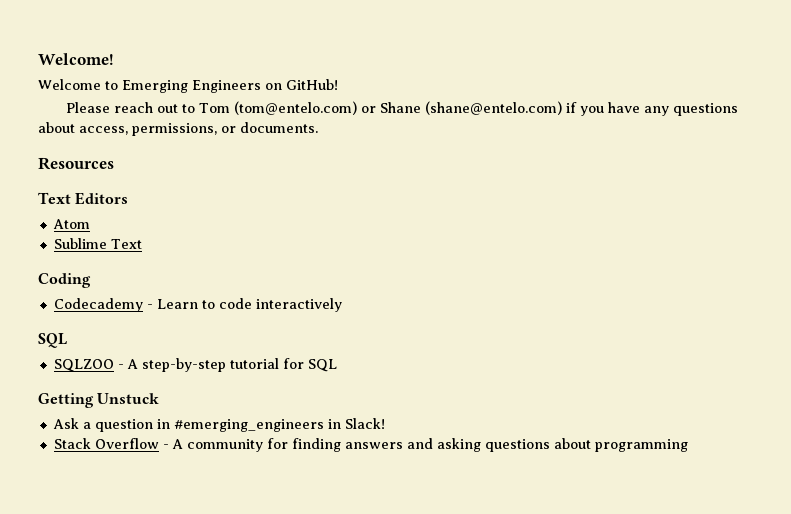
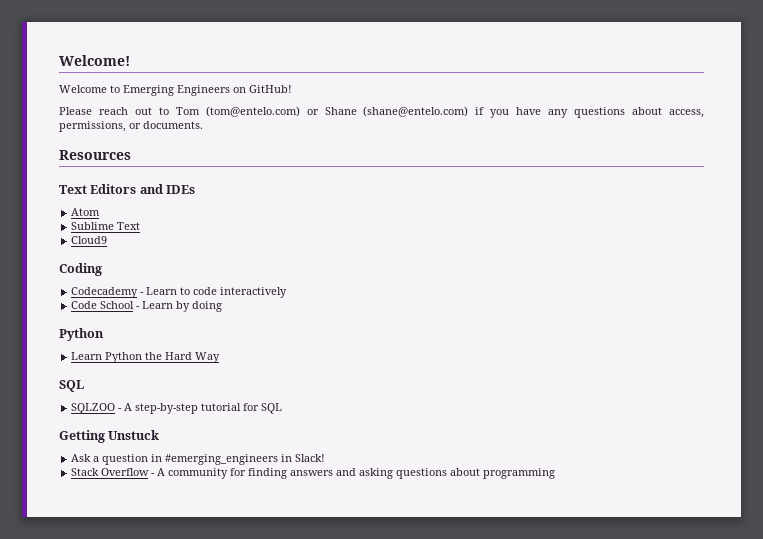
(129, 198) none -> [139,184,196,194] and IDEs
(142, 244) none -> [71,236,108,244] // Cloud9
(342, 305) none -> [71,301,223,312] [59,328,104,341] [71,352,221,363] // Code School - Learn by doing // Python // Learn Python the Hard Way

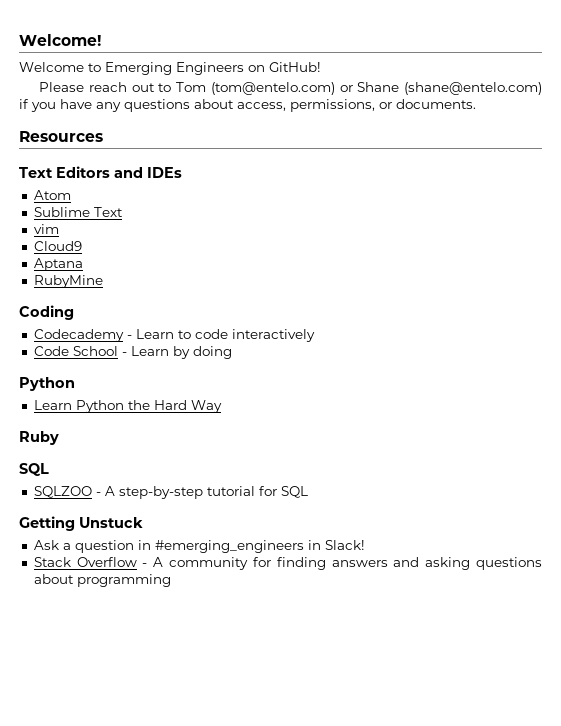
(141, 226) none -> [33,224,59,234] // vim
(108, 240) none -> [33,258,83,271] [33,275,103,288] // Aptana // RubyMine
(221, 357) none -> [19,431,59,445] // Ruby

